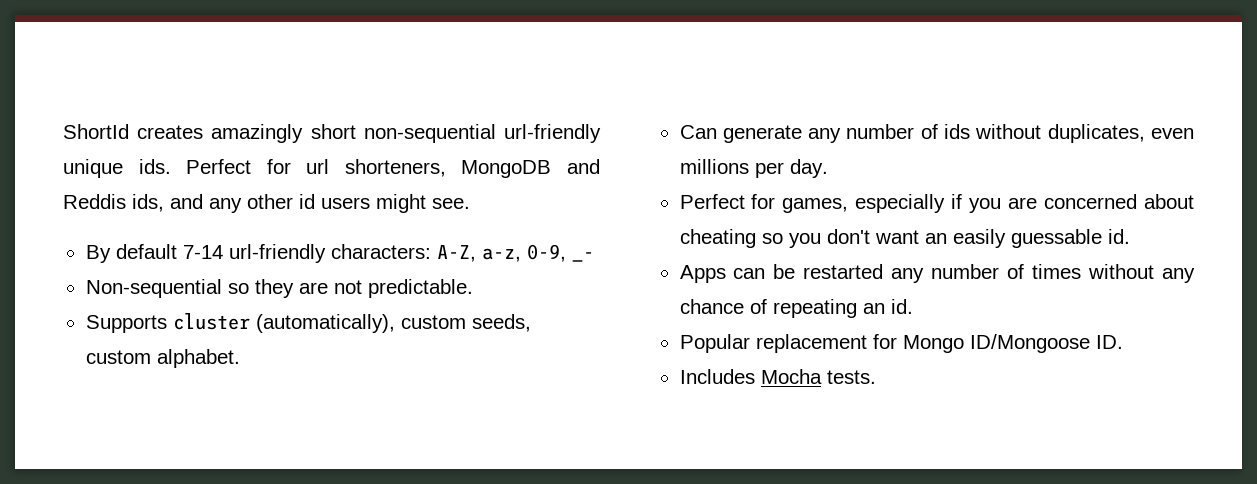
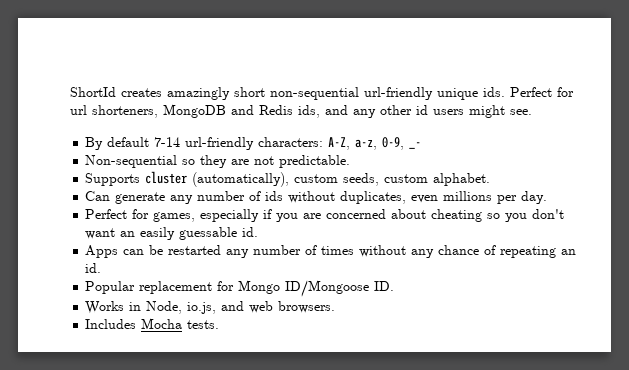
[63,194,126,209] Reddis -> [259,105,293,115] Redis
(1123, 342) none -> [85,301,336,314] // Works in Node, io.js, and web browsers.

